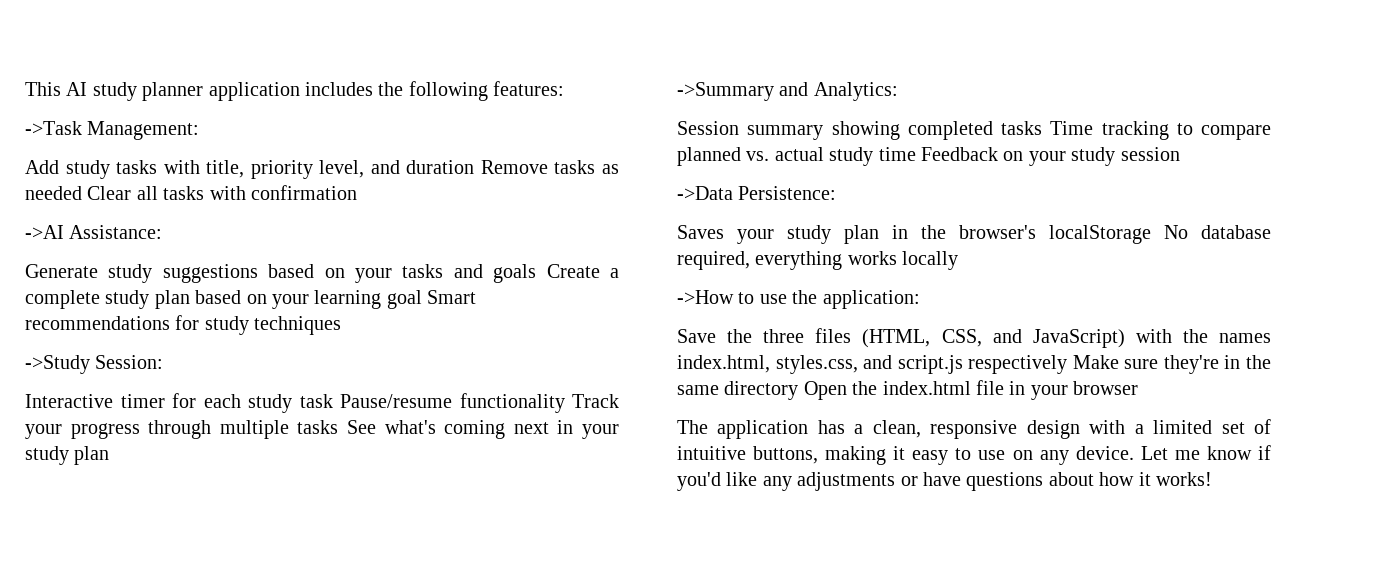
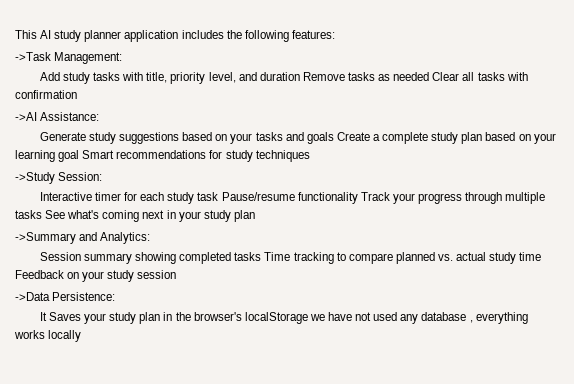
(837, 193) none -> [39,312,47,321] It
[1164,225,1271,239] [677,251,959,270] [677,290,920,309] [677,328,1271,348] [677,355,1271,374] [677,380,1139,400] [677,419,1271,439] [677,445,1271,465] [677,472,1212,491] No database required, everything works locally // ->How to use the application: // Save the three files (HTML, CSS, and JavaScript) with the names index.html, styles.css, and script.js respectively Make sure they're in the same directory Open the index.html file in your browser // The application has a clean, responsive design with a limited set of intuitive buttons, making it easy to use on any device. Let me know if you'd like any adjustments or have questions about how it works! -> [309,312,528,324] [14,330,82,342] we have not used any database , everything works locally

